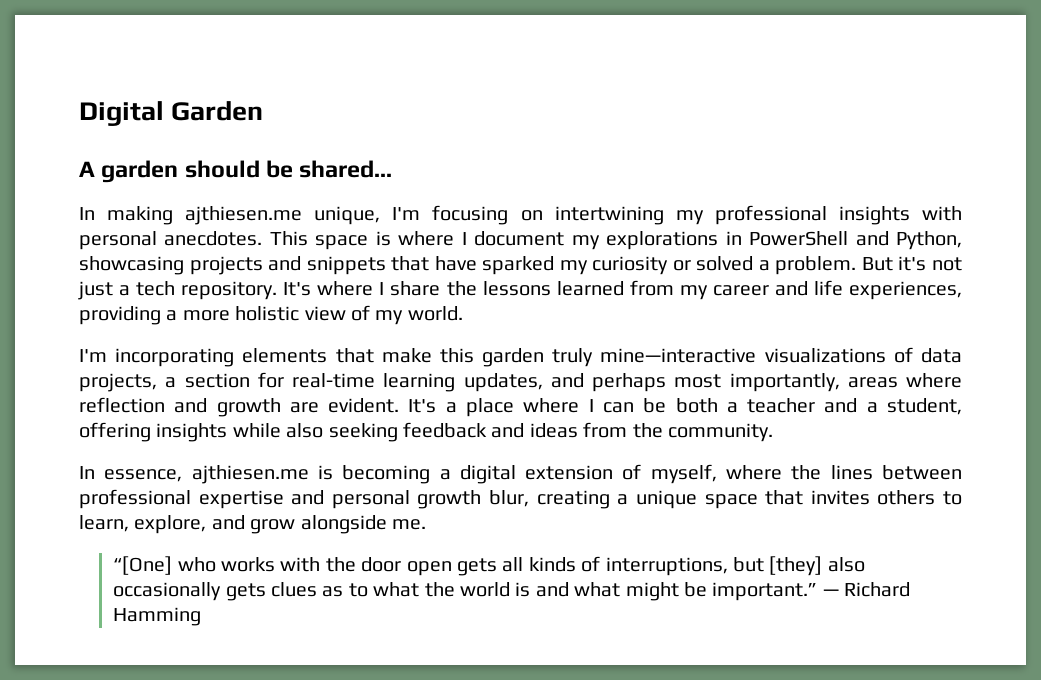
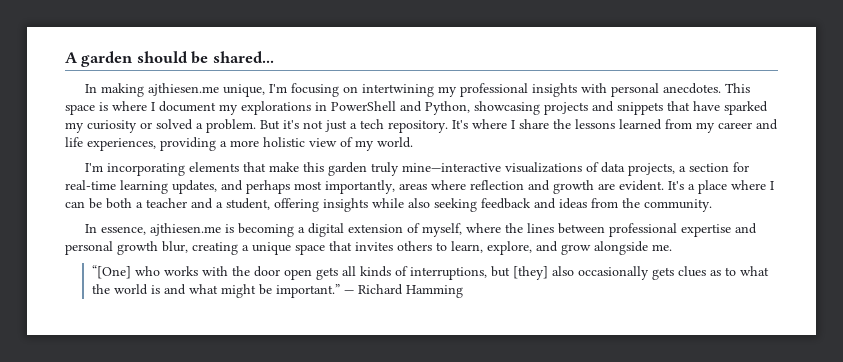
[79,101,264,126] Digital Garden // -> (65, 57) none

